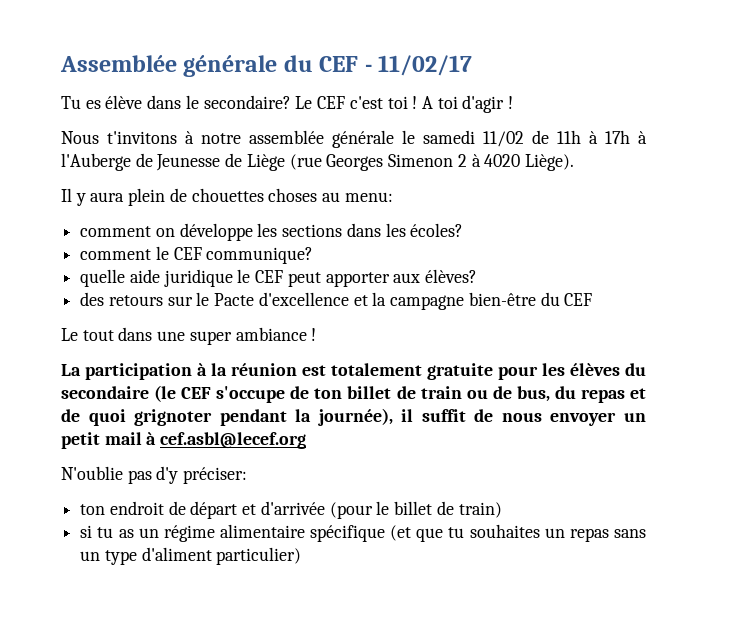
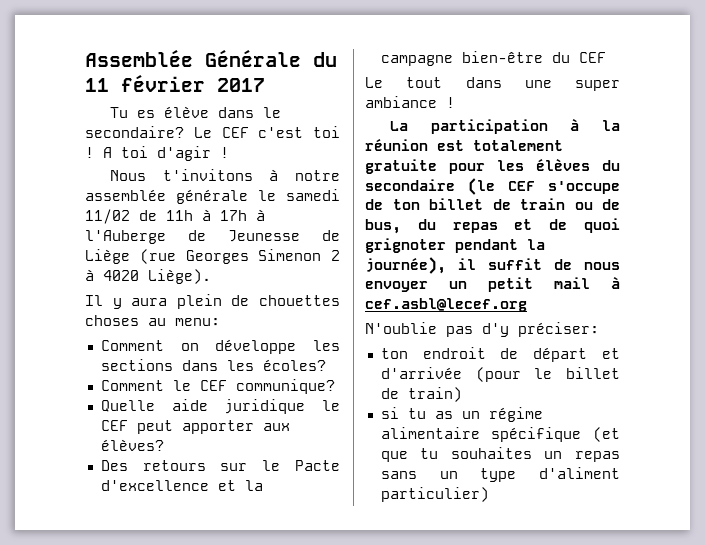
[183,55,473,77] générale du CEF - 11/02/17 -> [205,50,337,67] [85,75,265,92] Générale du 11 février 2017
[80,226,152,237] comment -> [100,340,164,351] Comment
[80,249,152,260] comment -> [100,380,164,391] Comment
[80,269,126,287] quelle -> [100,400,155,412] Quelle
[80,292,105,306] des -> [100,460,128,471] Des

